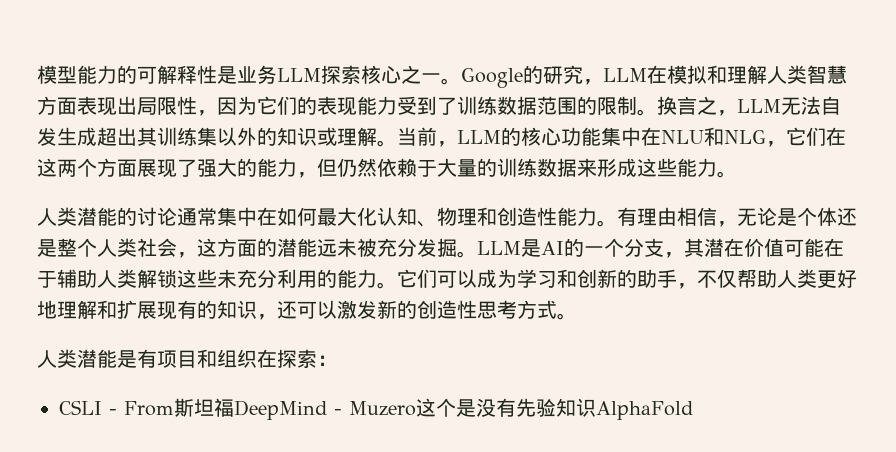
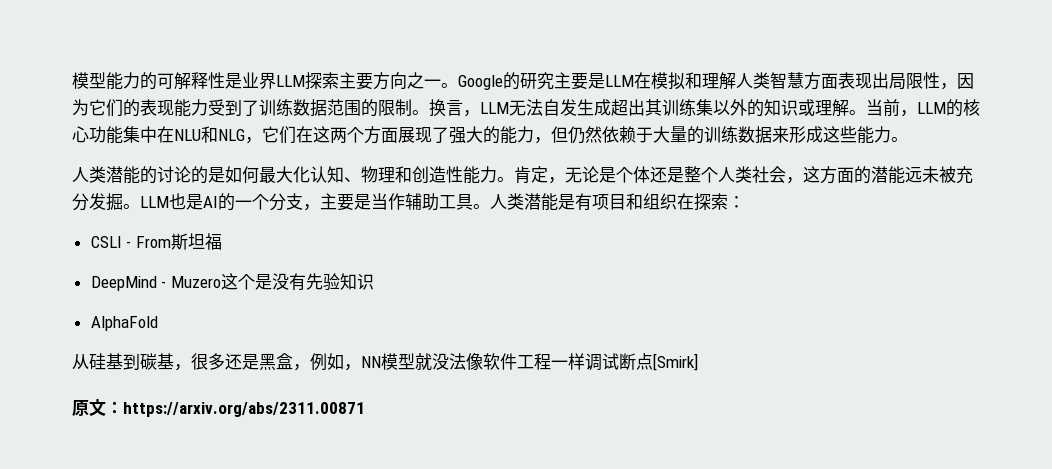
[257,65,277,84] 务 -> [259,72,276,89] 界
[361,65,401,84] 核心 -> [339,72,407,90] 主要方向
[583,79,603,85] ， -> [554,72,605,90] 主要是
[697,96,717,115] 之 -> (463, 108) none
[177,207,277,226] 通常集中在 -> [191,166,225,184] 的是
[617,207,717,226] 有理由相信 -> [514,166,548,183] 肯定
(521, 248) none -> [169,193,186,210] 也
[684,238,844,257] [37,269,857,289] [37,300,577,320] 其潜在价值可能在于辅助人类解锁这些未充分利用的能力。它们可以成为学习和创新的助手，不仅帮助人类更好地理解和扩展现有的知识，还可以激发新的创造性思考方式。 // -> [320,193,490,211] 主要是当作辅助工具。
(234, 407) none -> (222, 241) //
(596, 407) none -> (374, 281) //
(693, 410) none -> [72,353,698,371] [72,399,365,417] // 从硅基到碳基，很多还是黑盒，例如，NN模型就没法像软件工程一样调试断点[Smirk] // 原文：https://arxiv.org/abs/2311.00871

